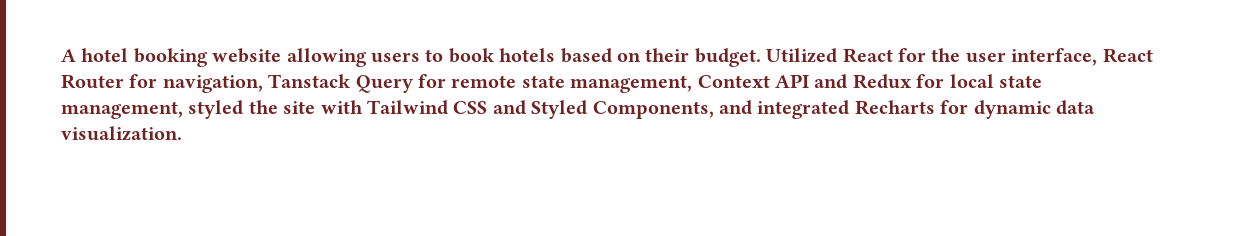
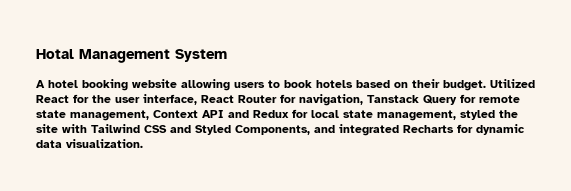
(61, 55) none -> [36,49,227,63] Hotal Management System //

